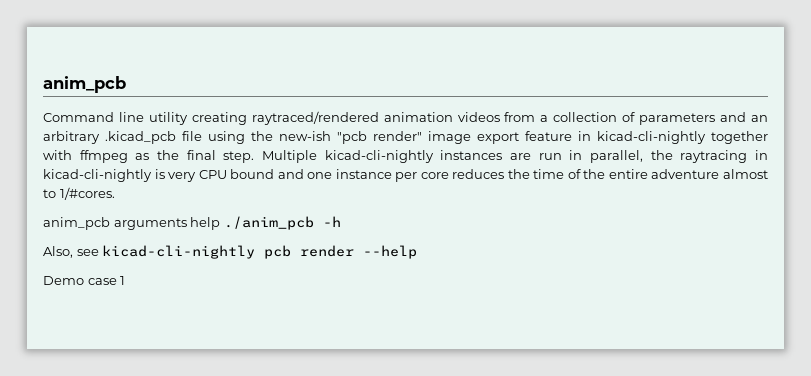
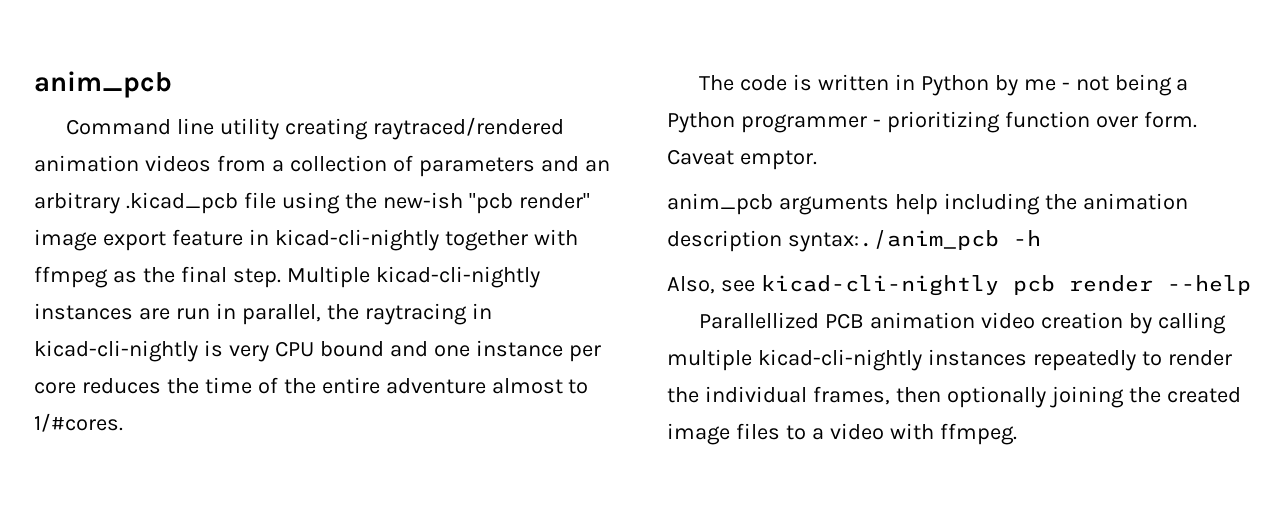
[43,216,314,230] anim_pcb arguments help ./anim_pcb -> [699,74,1189,96] [667,111,1197,133] [667,149,817,170] [667,193,1188,215] [667,230,999,252] The code is written in Python by me - not being a Python programmer - prioritizing function over form. Caveat emptor. // anim_pcb arguments help including the animation description syntax:./anim_pcb
[43,276,126,285] Demo case 1 -> [699,312,1226,334] [667,349,1232,371] [667,386,1241,408] [667,423,1017,445] Parallellized PCB animation video creation by calling multiple kicad-cli-nightly instances repeatedly to render the individual frames, then optionally joining the created image files to a video with ffmpeg.

